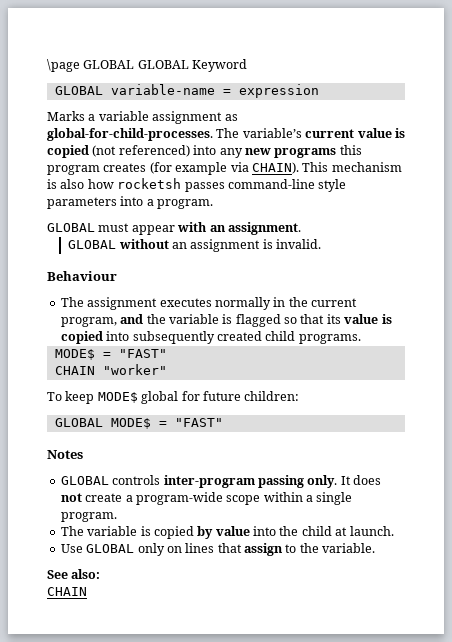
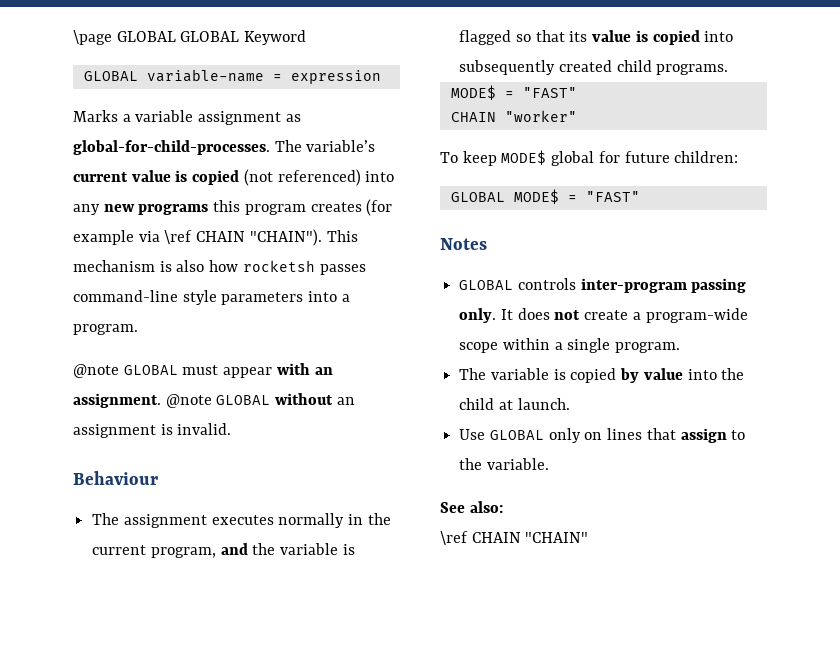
[251,162,299,174] CHAIN). -> [164,229,322,246] \ref CHAIN "CHAIN").
(214, 204) none -> [73,364,119,378] @note
(301, 228) // -> [165,394,212,408] @note
[47,587,87,596] CHAIN -> [440,531,589,545] \ref CHAIN "CHAIN"

